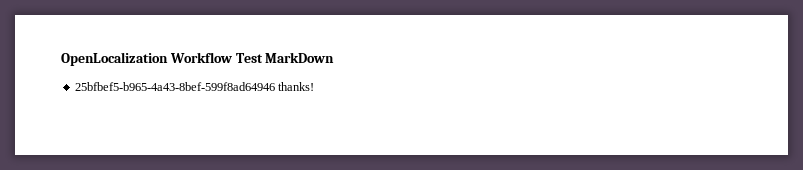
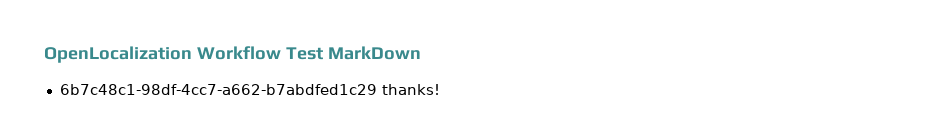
[74,82,275,91] 25bfbef5-b965-4a43-8bef-599f8ad64946 -> [59,84,377,95] 6b7c48c1-98df-4cc7-a662-b7abdfed1c29

